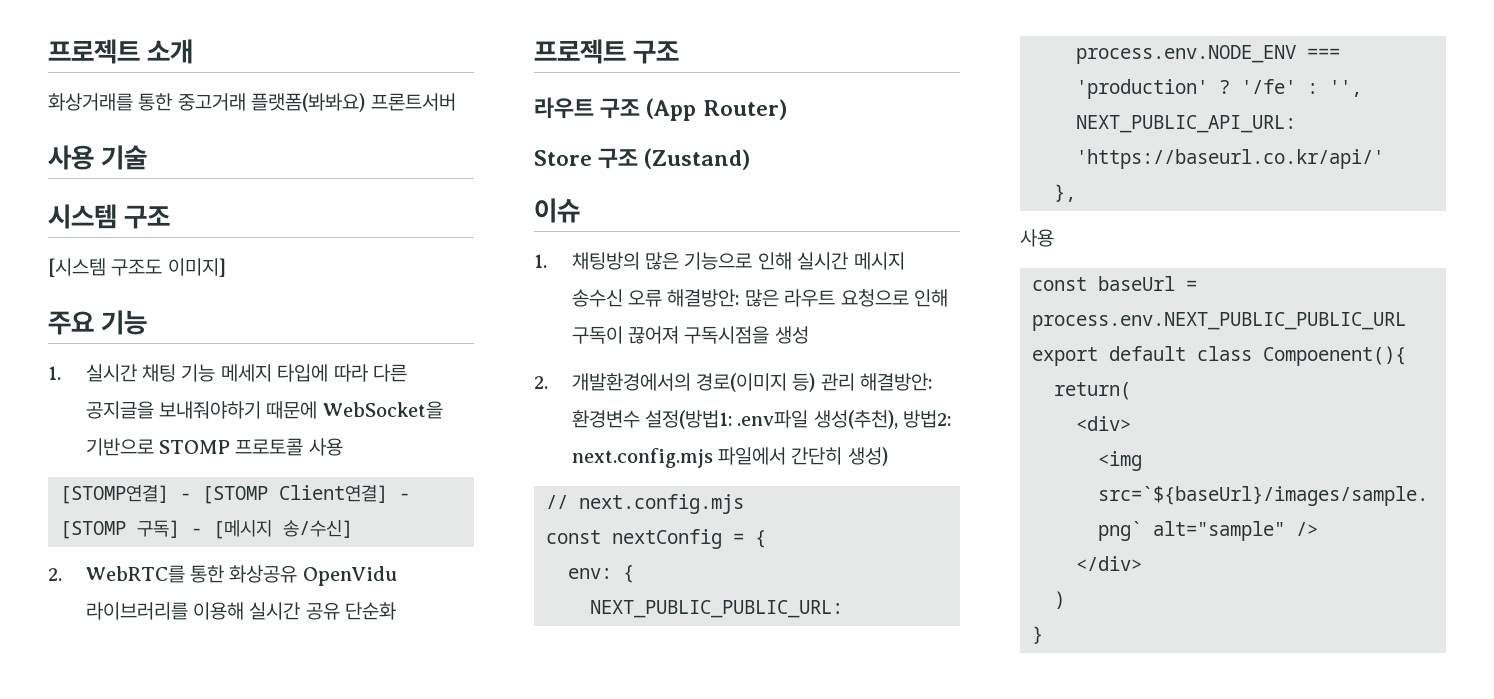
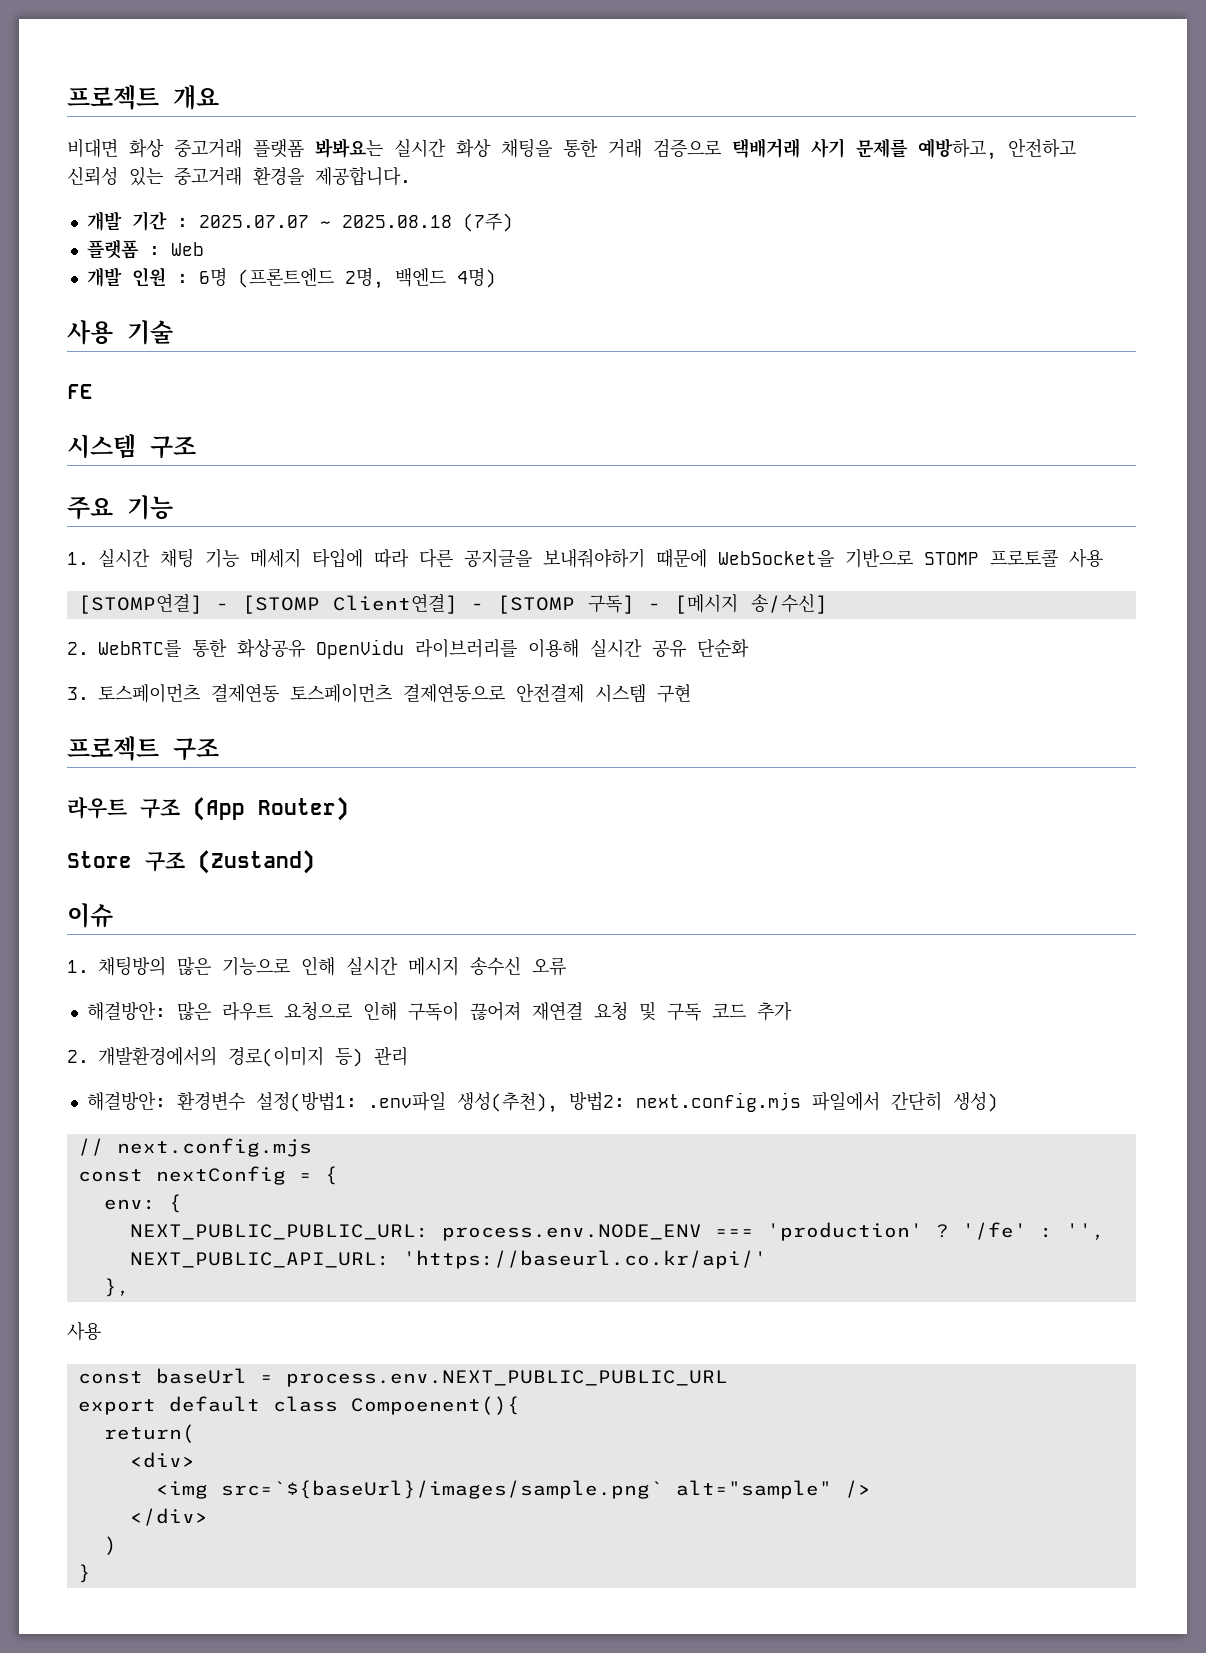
[48,39,194,64] [48,93,456,112] 프로젝트 소개 // 화상거래를 통한 중고거래 플랫폼(봐봐요) 프론트서버 -> [67,85,219,110] [67,138,1076,160] [67,166,411,186] [86,211,513,232] [86,239,204,259] [86,267,496,289] 프로젝트 개요 // 비대면 화상 중고거래 플랫폼 봐봐요는 실시간 화상 채팅을 통한 거래 검증으로 택배거래 사기 문제를 예방하고, 안전하고 신뢰성 있는 중고거래 환경을 제공합니다. // 개발 기간 : 2025.07.07 ~ 2025.08.18 (7주) // 플랫폼 : Web // 개발 인원 : 6명 (프론트엔드 2명, 백엔드 4명)
(148, 157) none -> [67,384,93,399] // FE
[48,258,226,277] // [시스템 구조도 이미지] -> (196, 447) none
(397, 611) none -> [67,683,691,703] // 3. 토스페이먼츠 결제연동 토스페이먼츠 결제연동으로 안전결제 시스템 구현
(663, 298) none -> (566, 966) //
[684,326,809,344] 구독시점을 생성 -> [531,1001,792,1021] 재연결 요청 및 구독 코드 추가
(855, 382) none -> (408, 1056) //

